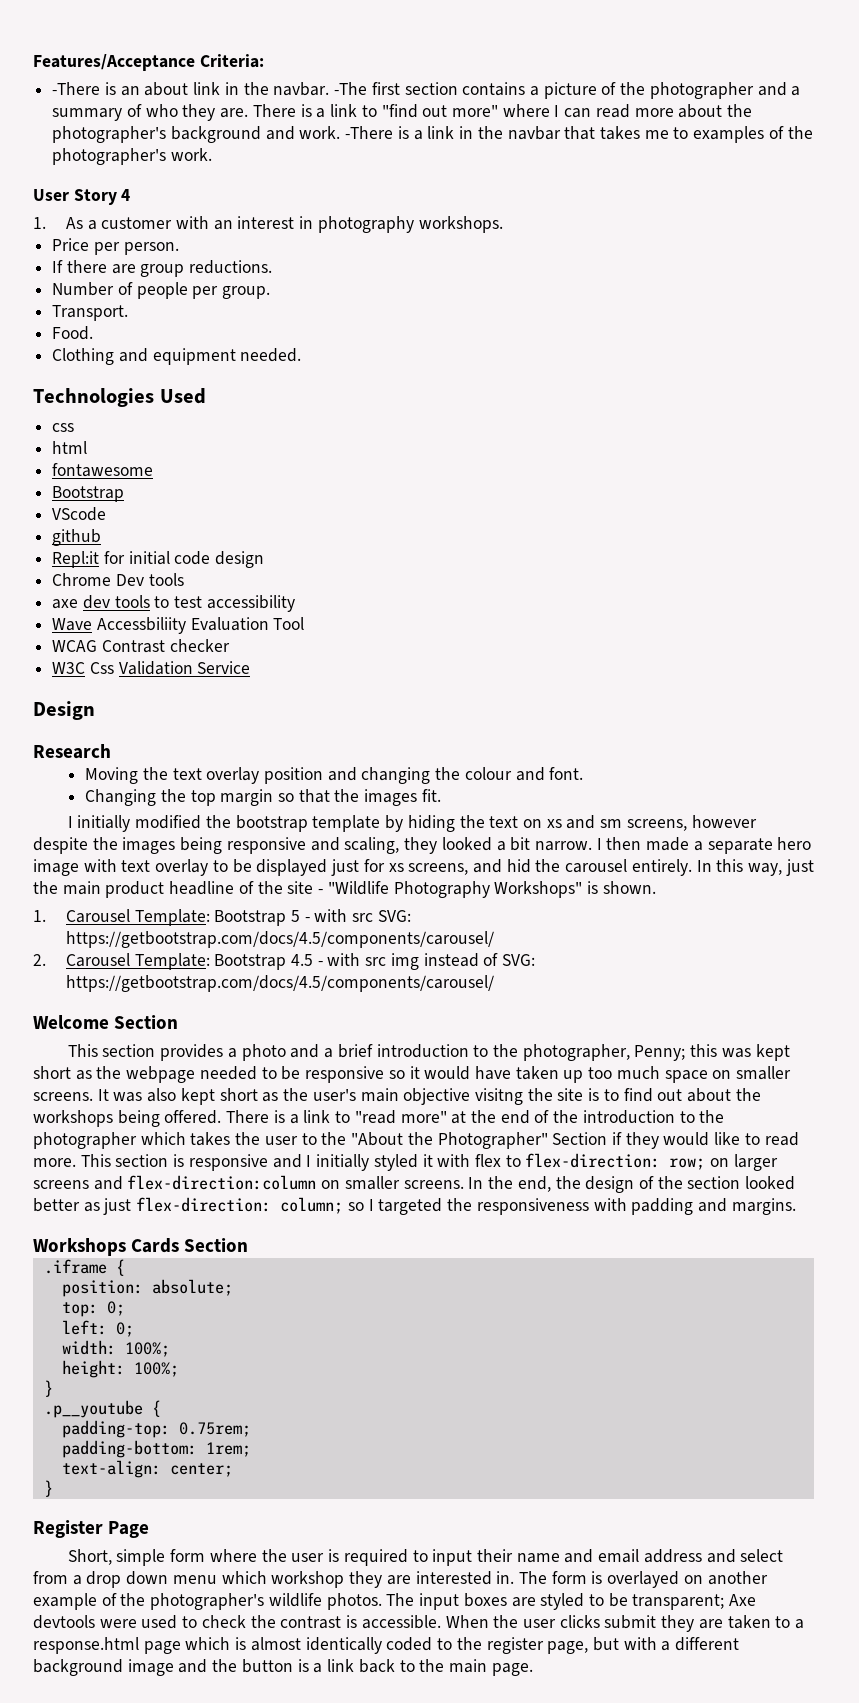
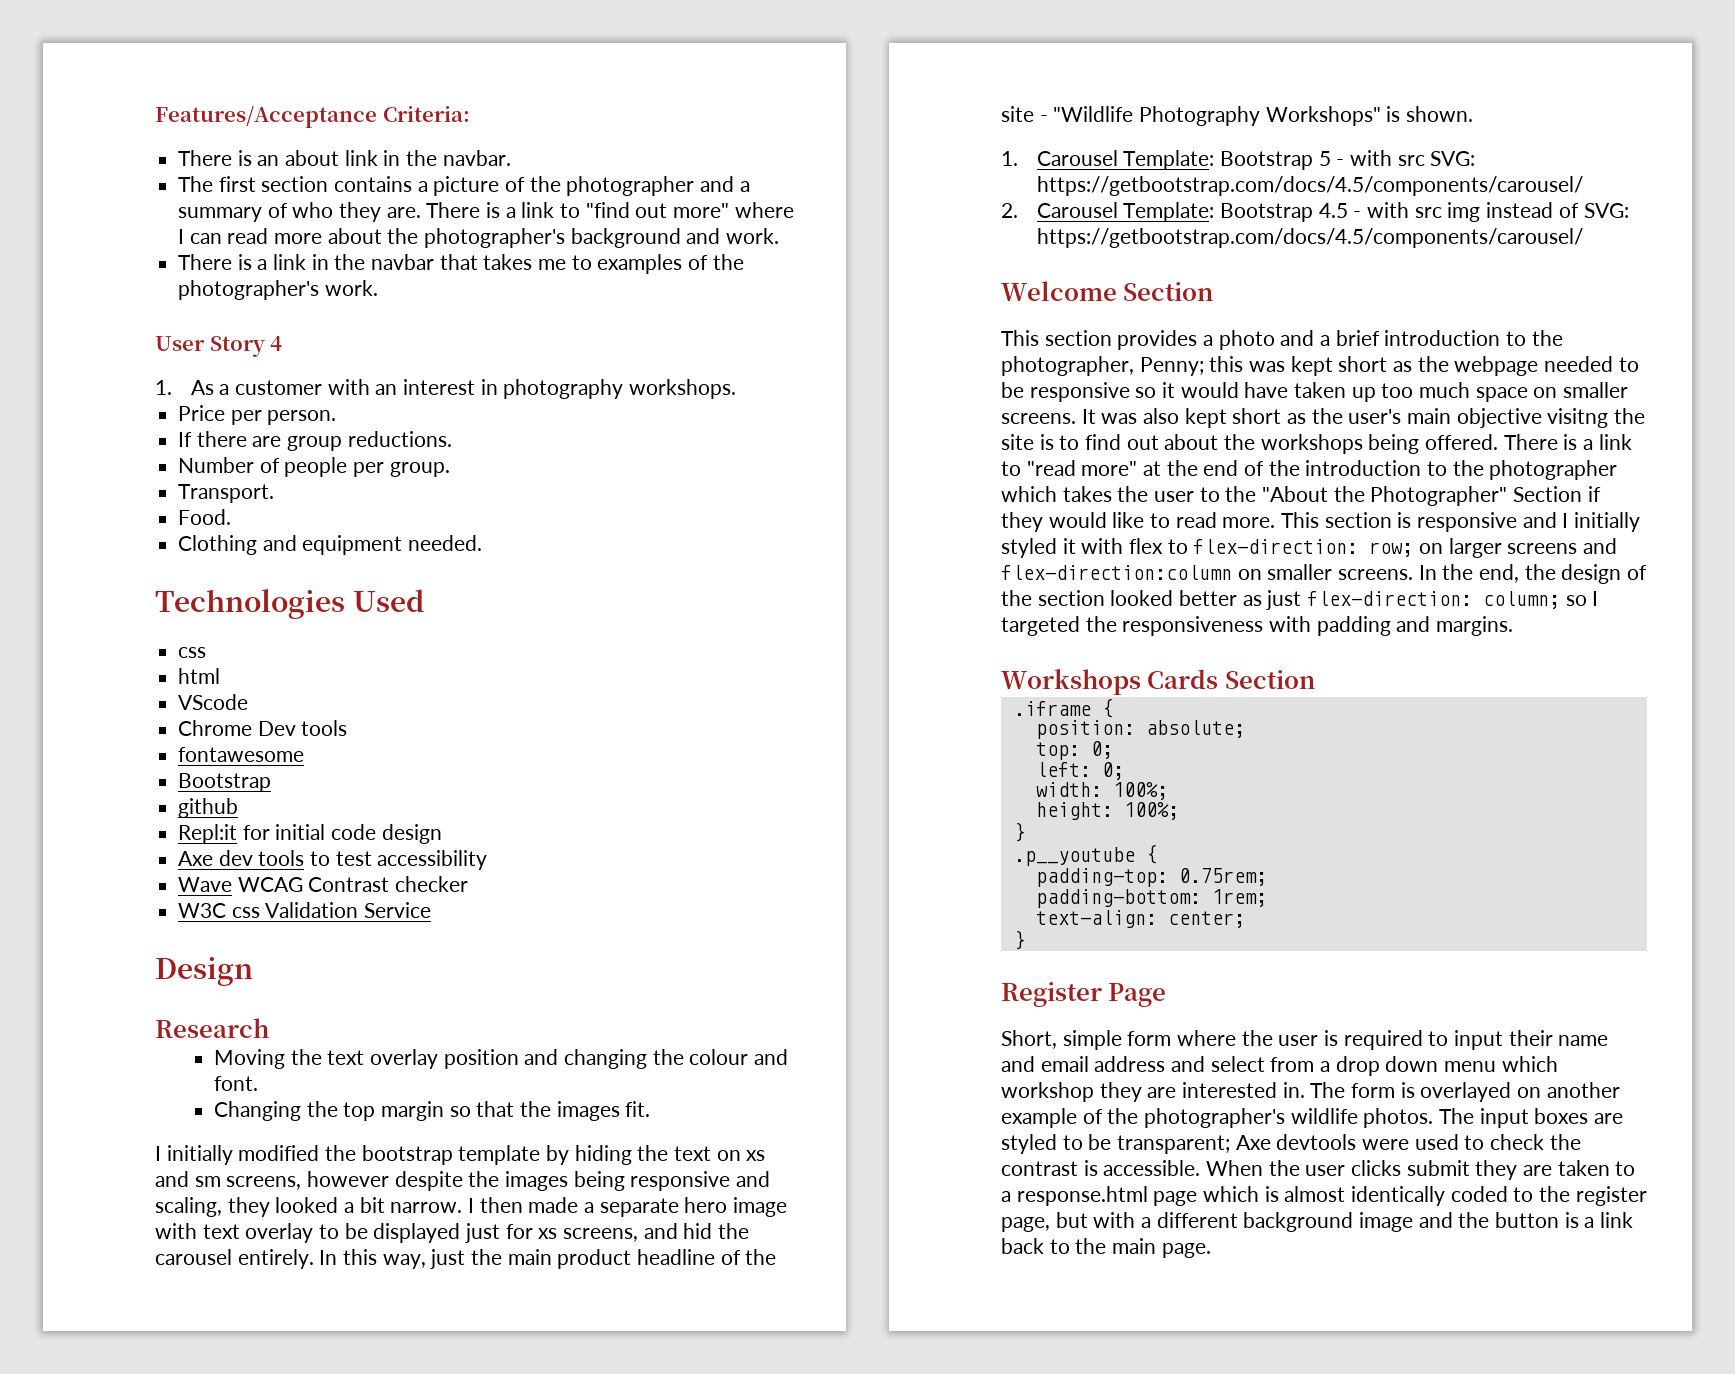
[52,82,101,95] -There -> [178,150,233,166] There
[334,82,368,95] -The -> [178,176,214,192] // The
[345,126,394,139] -There -> [178,254,233,270] // There
(88, 447) none -> [178,694,249,710] [178,720,348,736] // VScode // Chrome Dev tools
[52,507,107,521] // VScode -> (272, 782) none
[52,573,184,586] [52,599,79,609] Chrome Dev tools // axe -> [178,851,214,866] Axe
[96,617,305,634] Accessbiliity Evaluation Tool // -> (233, 884) none
[89,662,114,674] Css -> [231,907,260,918] css

